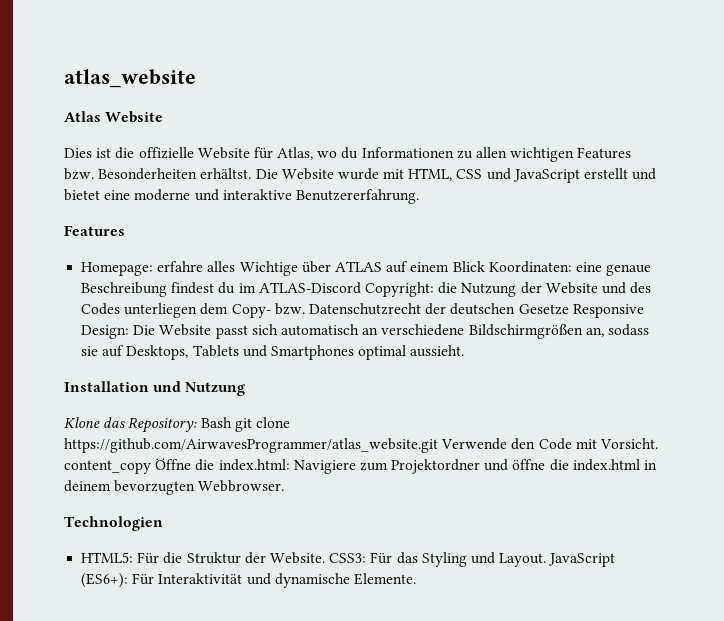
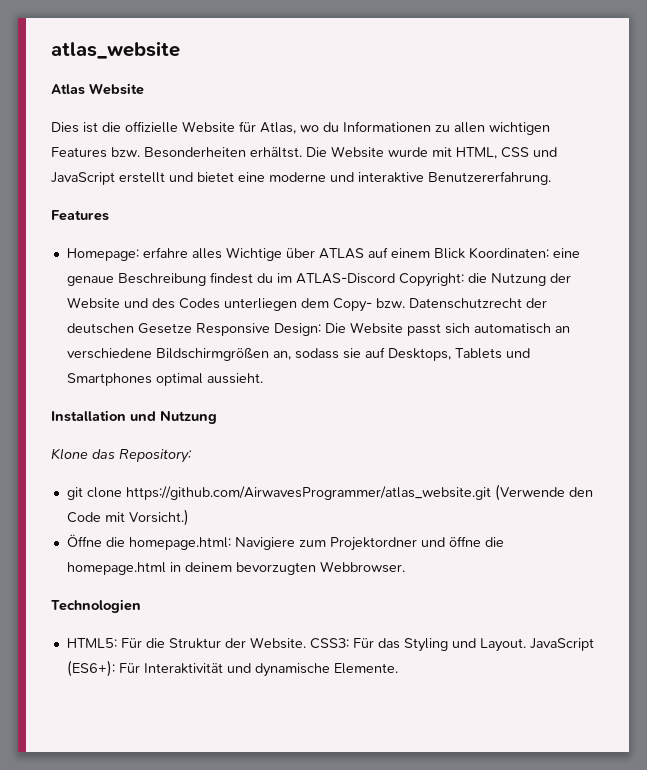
[200,417,232,428] Bash -> (192, 456) //
[441,438,508,450] Verwende -> [494,484,565,501] (Verwende
[599,438,658,449] [64,460,151,474] Vorsicht. content_copy -> [128,509,189,526] Vorsicht.) //
[218,459,290,471] index.html: -> [128,537,231,550] homepage.html:
[572,459,640,471] index.html -> [66,562,166,575] homepage.html

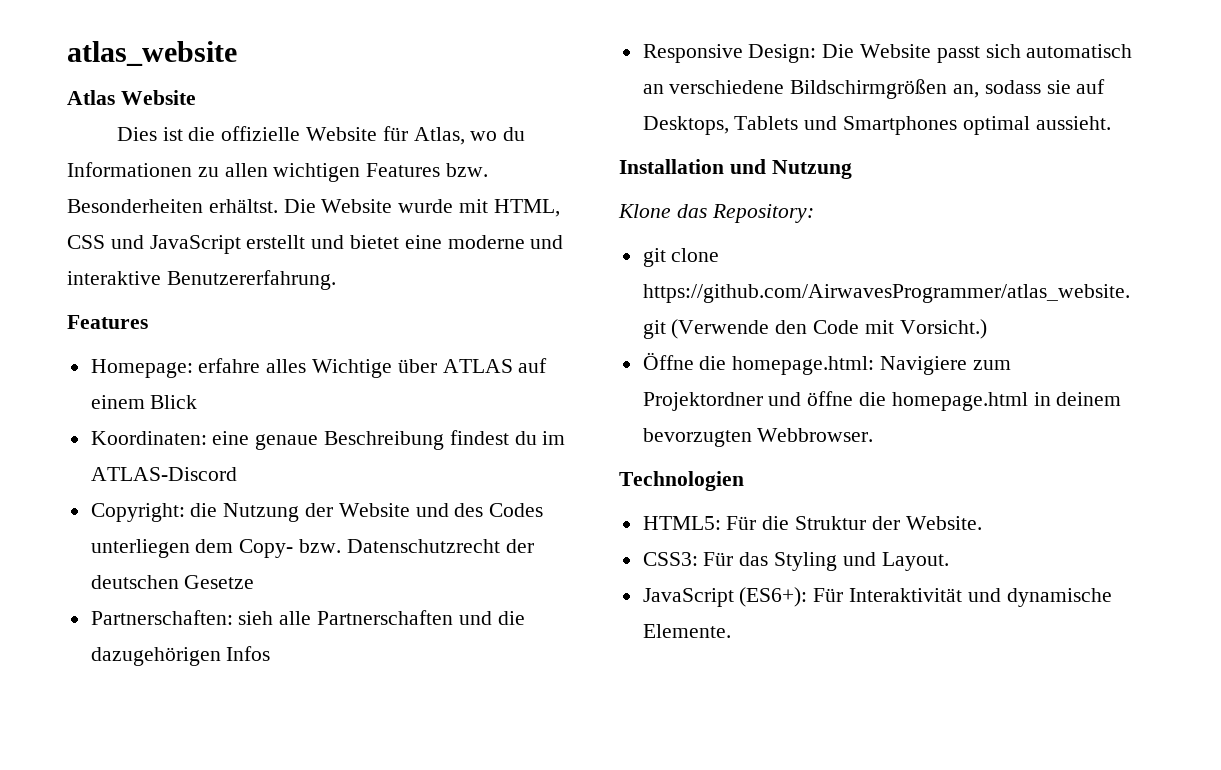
(465, 253) none -> (198, 402) //
(395, 278) none -> (237, 474) //
(192, 328) none -> [90,610,525,625] [90,646,271,666] // Partnerschaften: sieh alle Partnerschaften und die dazugehörigen Infos //
(306, 643) none -> (982, 523) //
(526, 645) none -> (949, 561) //

